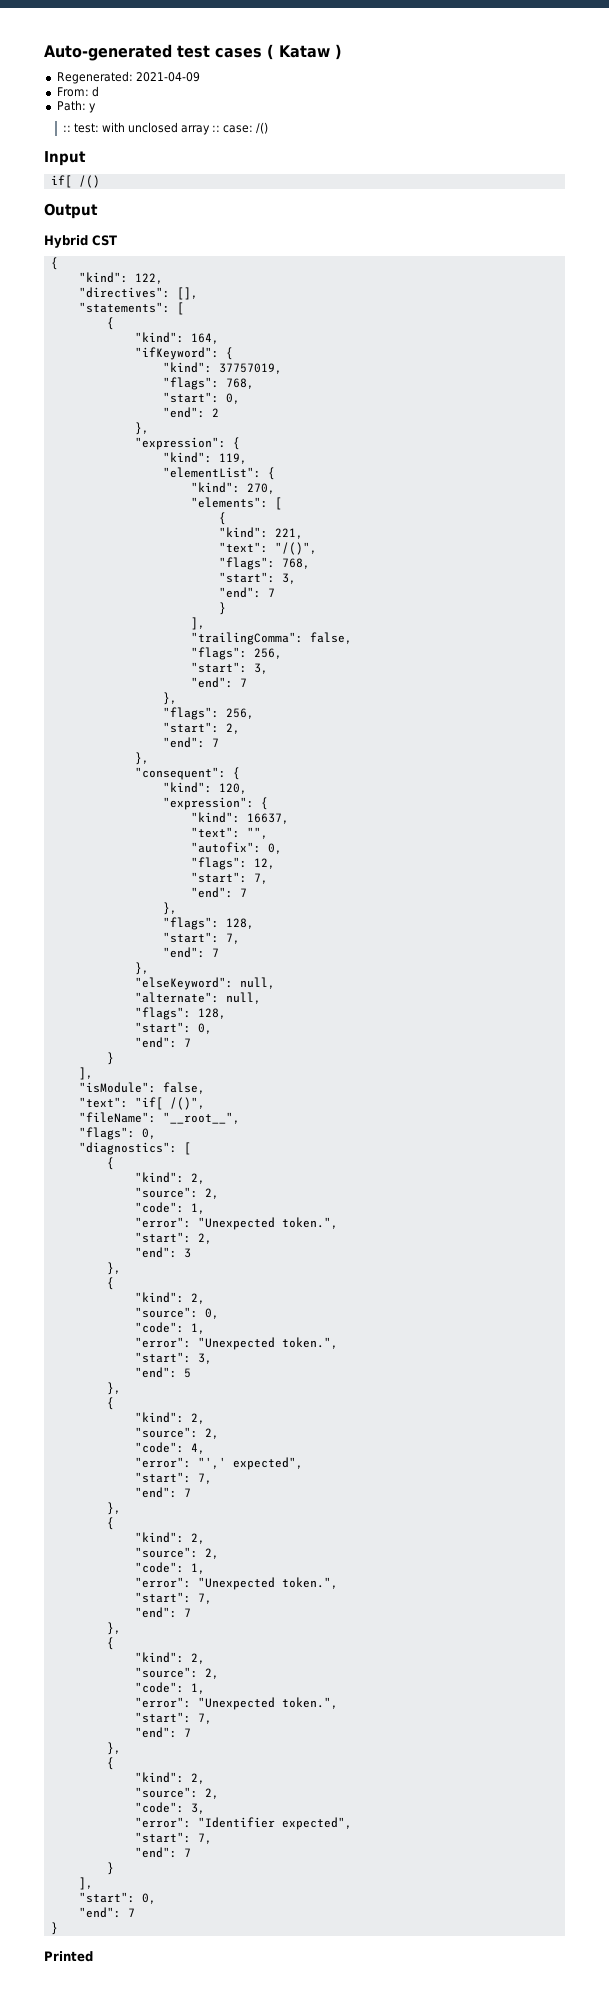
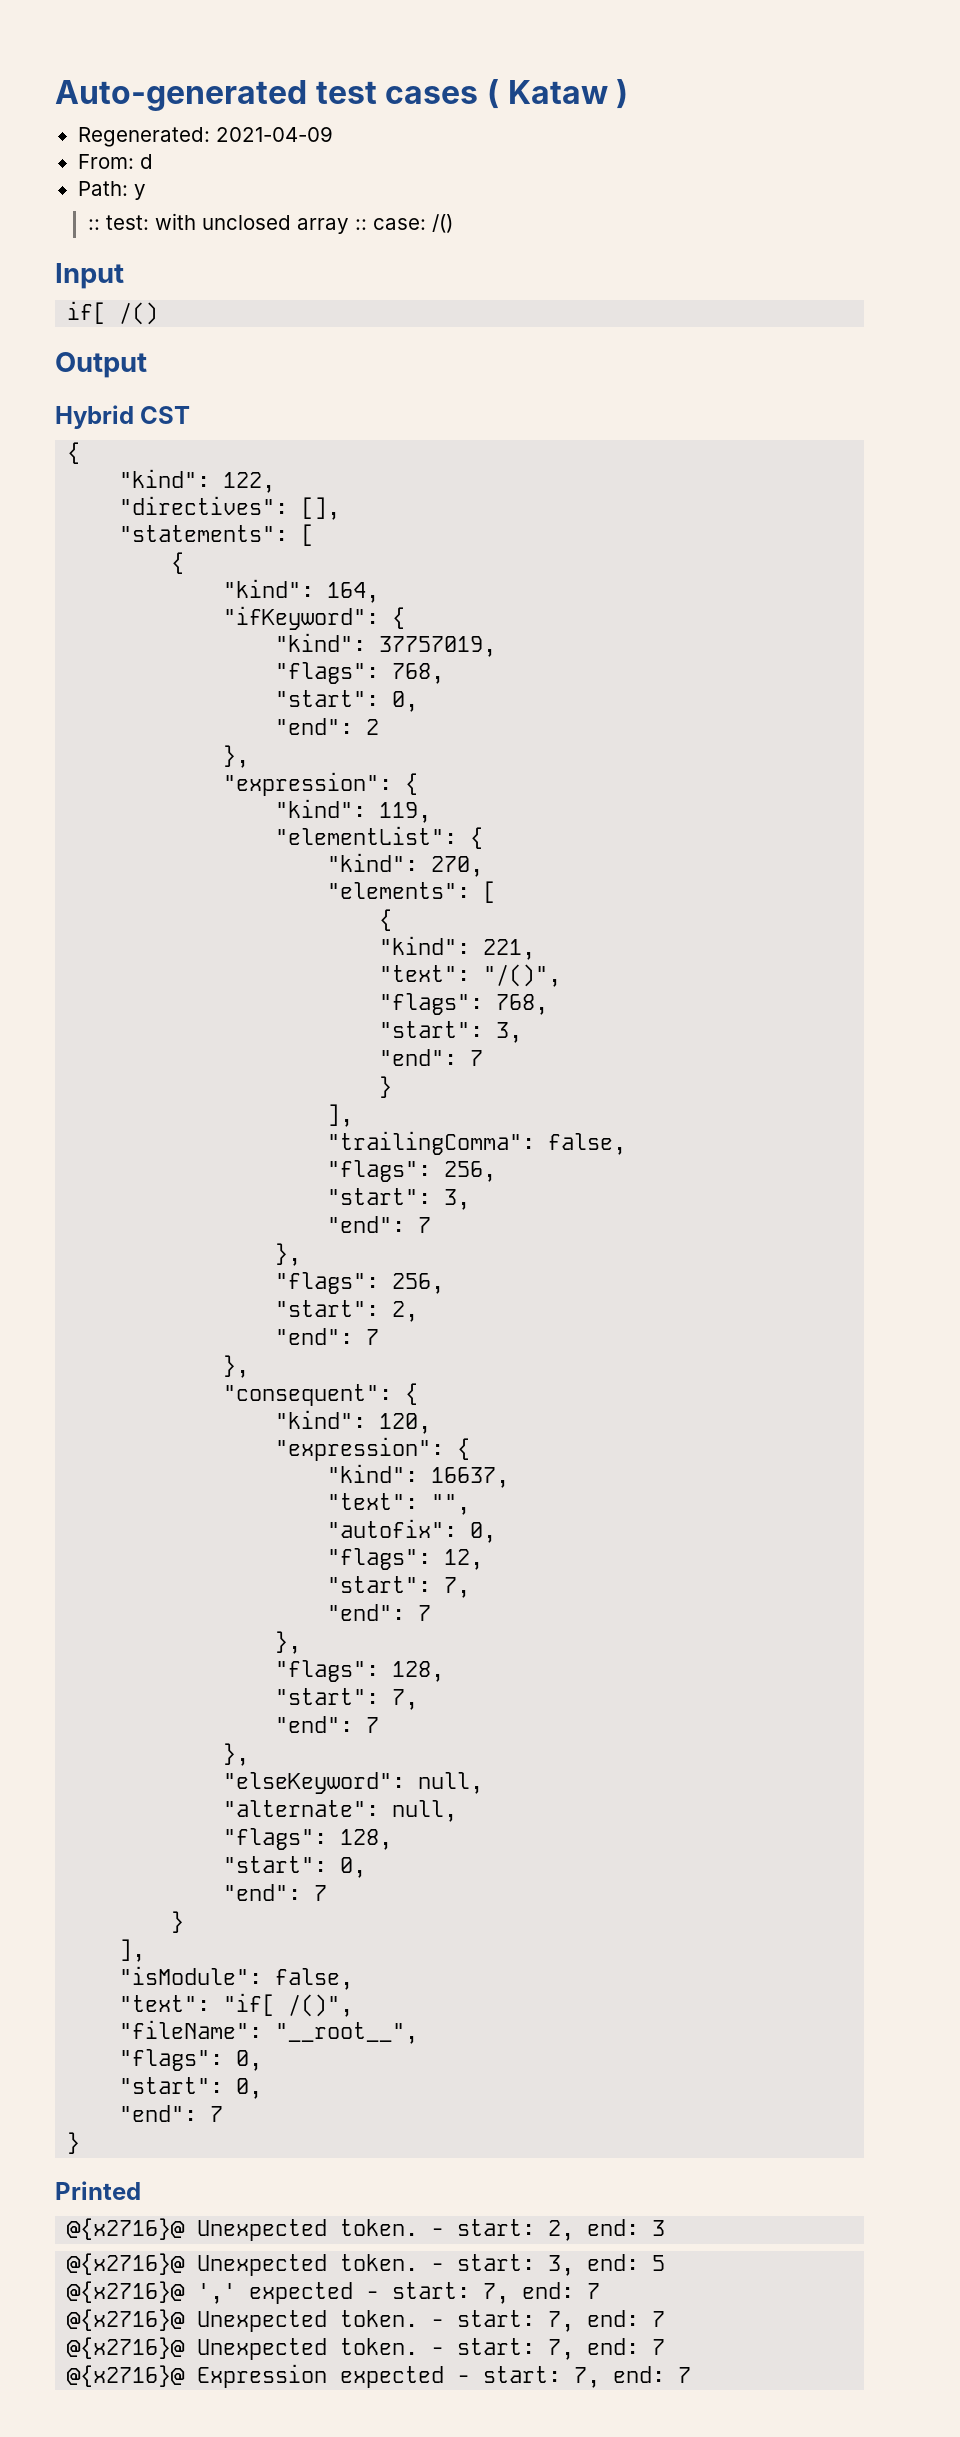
[78,1142,191,1155] [106,1157,114,1170] [134,1172,205,1184] [134,1187,219,1199] [134,1202,205,1214] [134,1217,338,1230] [134,1232,212,1244] [134,1247,191,1258] [106,1262,121,1275] [106,1277,114,1290] [134,1292,205,1304] [134,1307,219,1319] [134,1322,205,1334] [134,1337,338,1350] [134,1352,212,1364] [134,1367,191,1378] [106,1382,121,1395] [106,1397,114,1410] [134,1412,205,1424] [134,1427,219,1439] [134,1442,205,1454] [134,1457,303,1470] [134,1472,212,1484] [134,1487,191,1498] [106,1502,121,1515] [106,1517,114,1530] [134,1532,205,1544] [134,1547,219,1559] [134,1562,205,1574] [134,1577,338,1590] [134,1592,212,1604] [134,1607,191,1618] [106,1622,121,1635] [106,1637,114,1650] [134,1652,205,1664] [134,1667,219,1679] [134,1682,205,1694] [134,1697,338,1710] [134,1712,212,1724] [134,1727,191,1738] [106,1742,121,1755] [106,1757,114,1770] [134,1772,205,1784] [134,1787,219,1799] [134,1802,205,1814] [134,1817,352,1830] [134,1832,212,1844] [134,1847,191,1858] [106,1862,114,1875] [78,1877,93,1890] // "diagnostics": [ // { // "kind": 2, // "source": 2, // "code": 1, // "error": "Unexpected token.", // "start": 2, // "end": 3 // }, // { // "kind": 2, // "source": 0, // "code": 1, // "error": "Unexpected token.", // "start": 3, // "end": 5 // }, // { // "kind": 2, // "source": 2, // "code": 4, // "error": "',' expected", // "start": 7, // "end": 7 // }, // { // "kind": 2, // "source": 2, // "code": 1, // "error": "Unexpected token.", // "start": 7, // "end": 7 // }, // { // "kind": 2, // "source": 2, // "code": 1, // "error": "Unexpected token.", // "start": 7, // "end": 7 // }, // { // "kind": 2, // "source": 2, // "code": 3, // "error": "Identifier expected", // "start": 7, // "end": 7 // } // ], -> (263, 2060) none
(93, 1956) none -> [67,2218,666,2241] [67,2253,666,2276] [67,2281,601,2304] [67,2309,666,2332] [67,2337,666,2360] [67,2364,692,2388] // @{x2716}@ Unexpected token. - start: 2, end: 3 // @{x2716}@ Unexpected token. - start: 3, end: 5 // @{x2716}@ ',' expected - start: 7, end: 7 // @{x2716}@ Unexpected token. - start: 7, end: 7 // @{x2716}@ Unexpected token. - start: 7, end: 7 // @{x2716}@ Expression expected - start: 7, end: 7

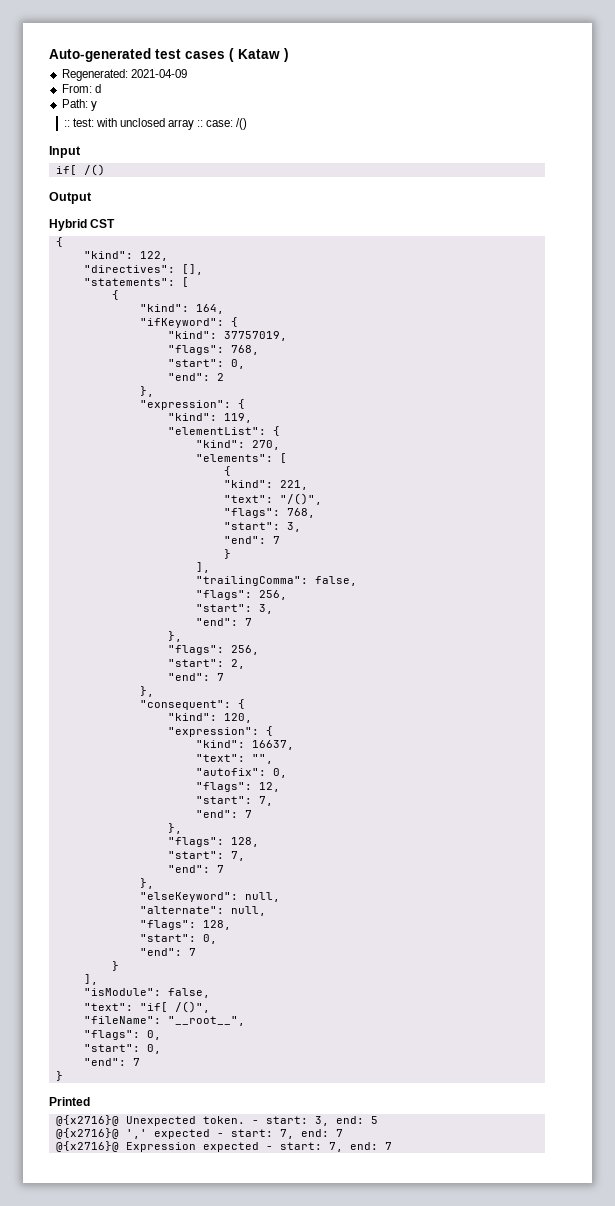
[67,2218,666,2241] // @{x2716}@ Unexpected token. - start: 2, end: 3 -> (90, 1101) none
[67,2309,666,2332] [67,2337,666,2360] // @{x2716}@ Unexpected token. - start: 7, end: 7 // @{x2716}@ Unexpected token. - start: 7, end: 7 -> (343, 1133) none

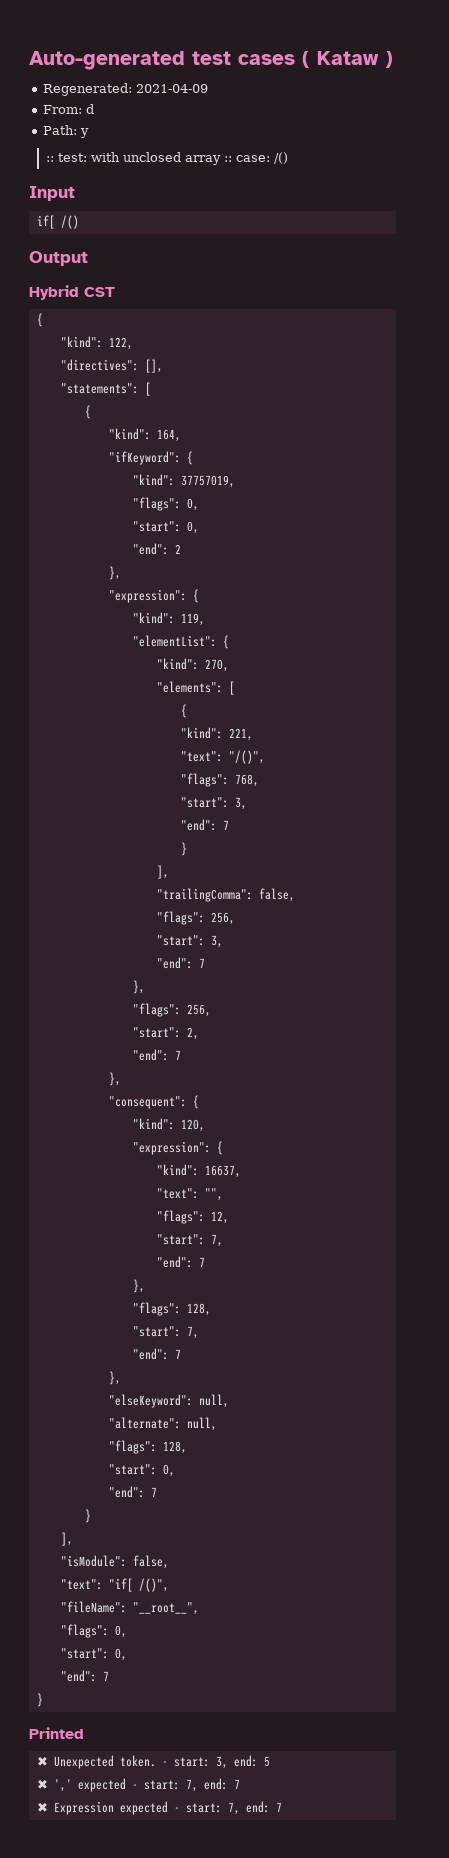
[230,345,259,355] 768, -> [186,498,199,511] 0,
[195,768,287,778] // "autofix": 0, -> (223, 1194) none
[55,1115,119,1126] @{x2716}@ -> [36,1756,48,1766] ✖
[55,1128,119,1139] @{x2716}@ -> [36,1779,48,1789] ✖
[55,1141,119,1152] @{x2716}@ -> [36,1802,48,1812] ✖

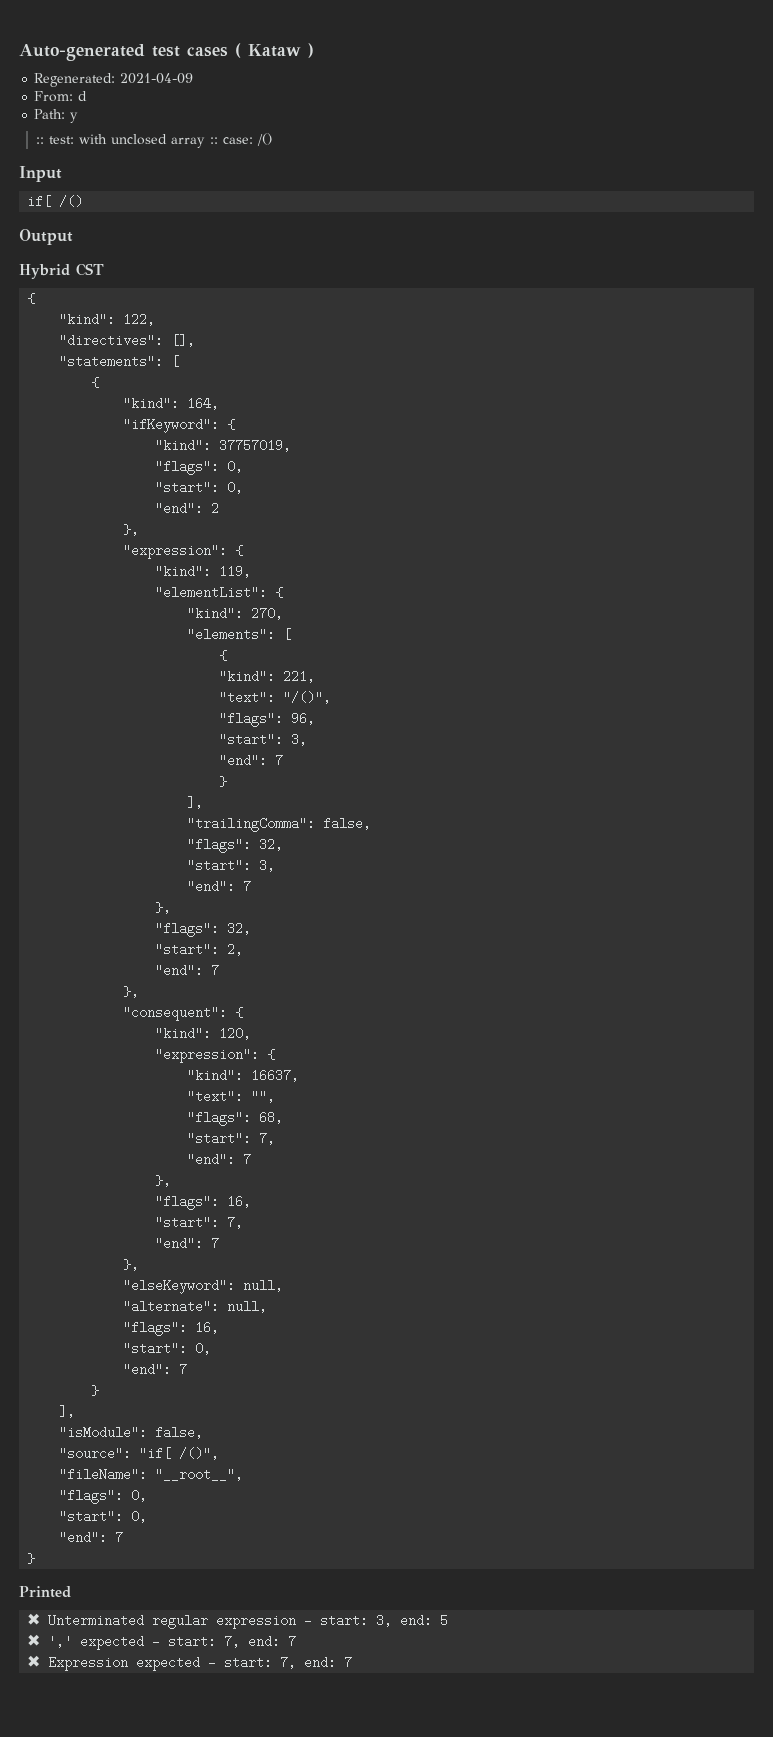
[234,774,259,787] 768, -> [291,712,316,725] 96,
[210,912,235,925] 256, -> [259,838,284,851] 32,
[186,1004,211,1017] 256, -> [227,922,252,935] 32,
[210,1211,229,1224] 12, -> [259,1111,284,1124] 68,
[186,1303,211,1316] 128, -> [227,1195,252,1208] 16,
[162,1441,187,1454] 128, -> [195,1321,220,1334] 16,
[60,1579,103,1590] "text": -> [59,1447,132,1460] "source":
[53,1755,156,1769] Unexpected token. -> [48,1614,297,1629] Unterminated regular expression

